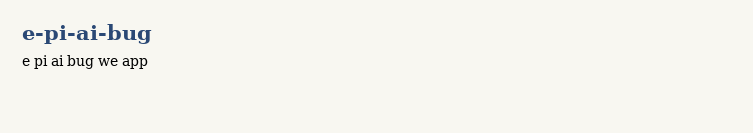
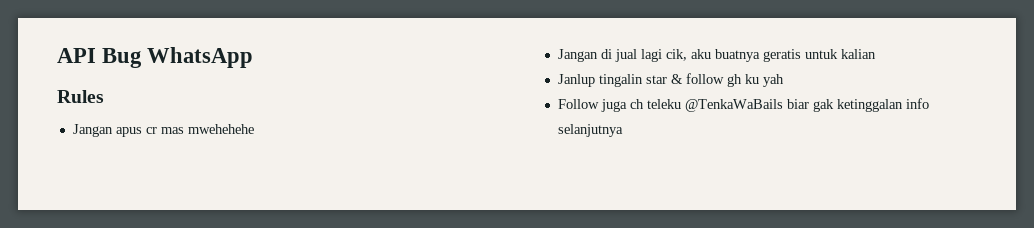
[22,24,152,44] [22,55,148,69] e-pi-ai-bug // e pi ai bug we app -> [57,47,254,68] [57,90,104,103] [72,124,254,137] [557,49,876,62] [557,73,784,87] [557,98,929,112] [557,124,623,137] API Bug WhatsApp // Rules // Jangan apus cr mas mwehehehe // Jangan di jual lagi cik, aku buatnya geratis untuk kalian // Janlup tingalin star & follow gh ku yah // Follow juga ch teleku @TenkaWaBails biar gak ketinggalan info selanjutnya

